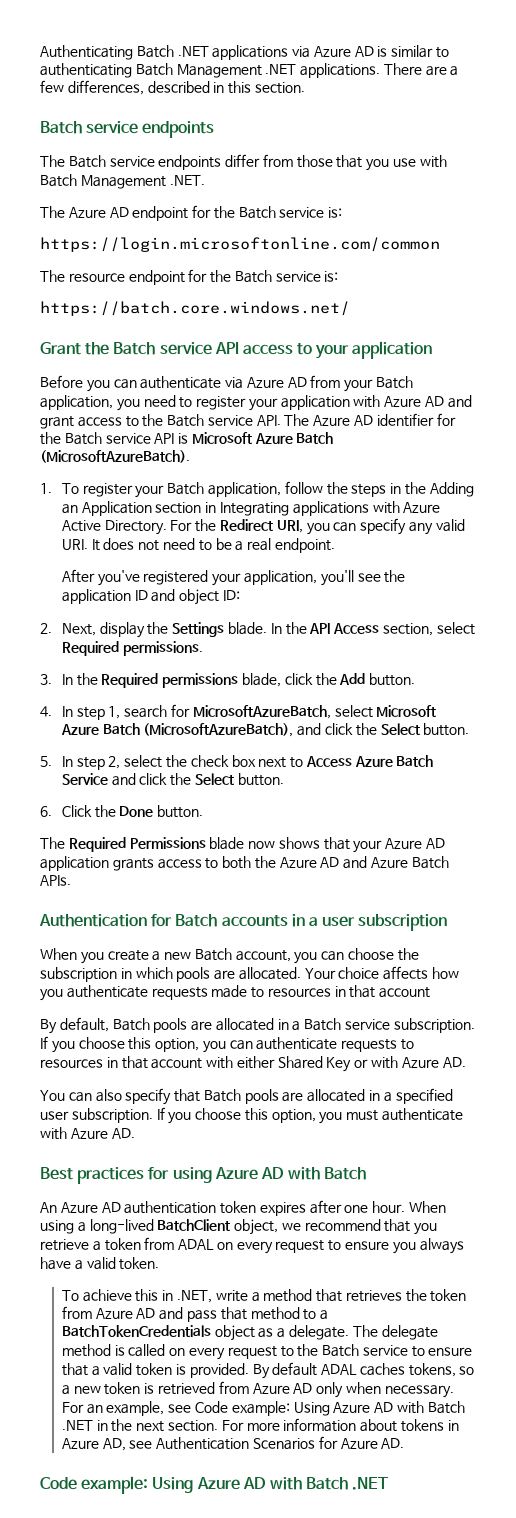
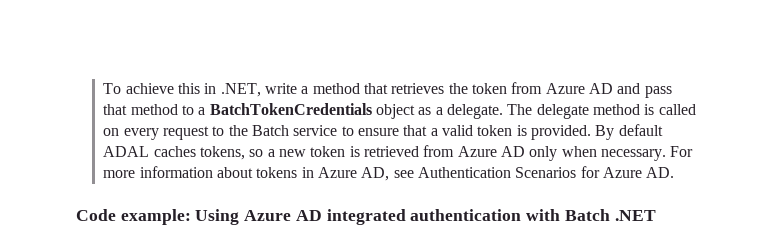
[40,45,450,60] [40,63,459,78] [40,80,305,95] [40,121,215,138] [40,154,447,171] [40,174,205,189] [40,205,343,221] [40,237,440,252] [40,269,339,285] [40,301,350,316] [40,341,433,359] [40,375,414,392] [40,395,472,411] [40,413,456,429] [40,432,334,445] [40,450,190,463] [40,481,474,498] [61,501,441,516] [61,518,465,535] [61,538,335,553] [61,569,406,586] [61,589,240,605] [40,622,475,638] [61,641,203,656] [40,673,416,688] [40,704,437,720] [60,723,470,737] [40,755,434,770] [61,773,284,786] [40,805,204,818] [40,837,446,853] [40,856,449,871] [40,875,71,886] [39,914,448,931] [40,948,419,964] [40,966,460,982] [40,985,431,1001] [40,1017,475,1034] [40,1036,415,1053] [40,1056,466,1072] [40,1088,453,1105] [40,1107,464,1124] [40,1127,135,1140] [40,1167,367,1184] [40,1200,447,1216] [40,1219,438,1235] [40,1237,464,1254] [40,1257,160,1270] Authenticating Batch .NET applications via Azure AD is similar to authenticating Batch Management .NET applications. There are a few differences, described in this section. // Batch service endpoints // The Batch service endpoints differ from those that you use with Batch Management .NET. // The Azure AD endpoint for the Batch service is: // https://login.microsoftonline.com/common // The resource endpoint for the Batch service is: // https://batch.core.windows.net/ // Grant the Batch service API access to your application // Before you can authenticate via Azure AD from your Batch application, you need to register your application with Azure AD and grant access to the Batch service API. The Azure AD identifier for the Batch service API is Microsoft Azure Batch (MicrosoftAzureBatch). // 1. To register your Batch application, follow the steps in the Adding an Application section in Integrating applications with Azure Active Directory. For the Redirect URI, you can specify any valid URI. It does not need to be a real endpoint. // After you've registered your application, you'll see the application ID and object ID: // 2. Next, display the Settings blade. In the API Access section, select Required permissions. // 3. In the Required permissions blade, click the Add button. // 4. In step 1, search for MicrosoftAzureBatch, select Microsoft Azure Batch (MicrosoftAzureBatch), and click the Select button. // 5. In step 2, select the check box next to Access Azure Batch Service and click the Select button. // 6. Click the Done button. // The Required Permissions blade now shows that your Azure AD application grants access to both the Azure AD and Azure Batch APIs. // Authentication for Batch accounts in a user subscription // When you create a new Batch account, you can choose the subscription in which pools are allocated. Your choice affects how you authenticate requests made to resources in that account // By default, Batch pools are allocated in a Batch service subscription. If you choose this option, you can authenticate requests to resources in that account with either Shared Key or with Azure AD. // You can also specify that Batch pools are allocated in a specified user subscription. If you choose this option, you must authenticate with Azure AD. // Best practices for using Azure AD with Batch // An Azure AD authentication token expires after one hour. When using a long-lived BatchClient object, we recommend that you retrieve a token from ADAL on every request to ensure you always have a valid token. // -> (103, 88) none
[86,1401,465,1416] [61,1419,244,1432] an example, see Code example: Using Azure AD with Batch .NET in the next section. For -> (694, 151) none
(266, 1483) none -> [326,209,522,225] integrated authentication

